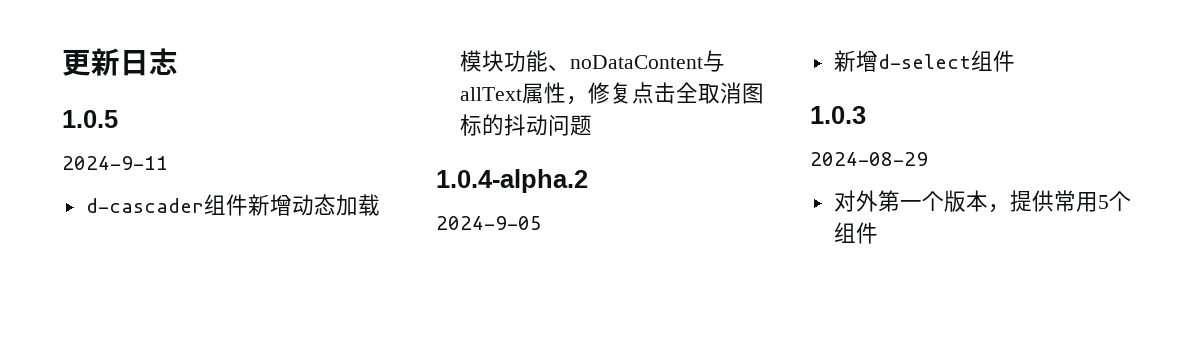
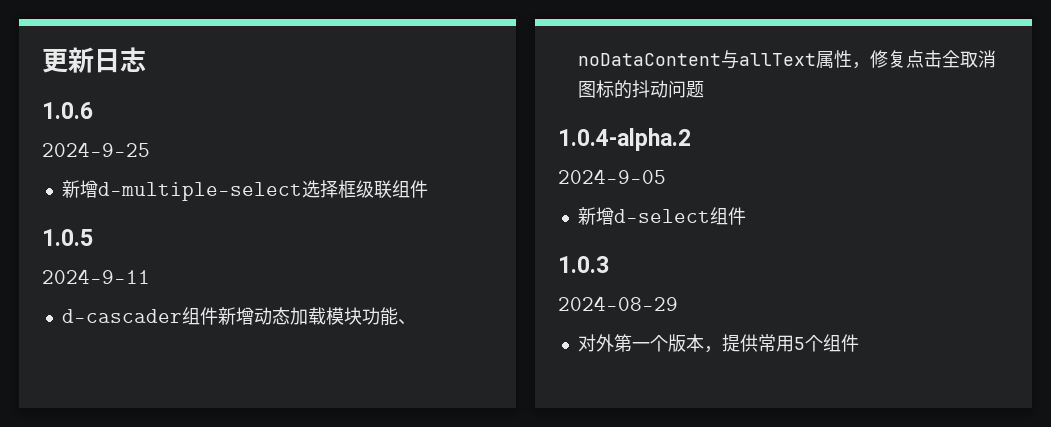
(178, 62) none -> [42,102,93,119] [42,142,150,157] [61,180,428,201] // 1.0.6 // 2024-9-25 // 新增d-multiple-select选择框级联组件

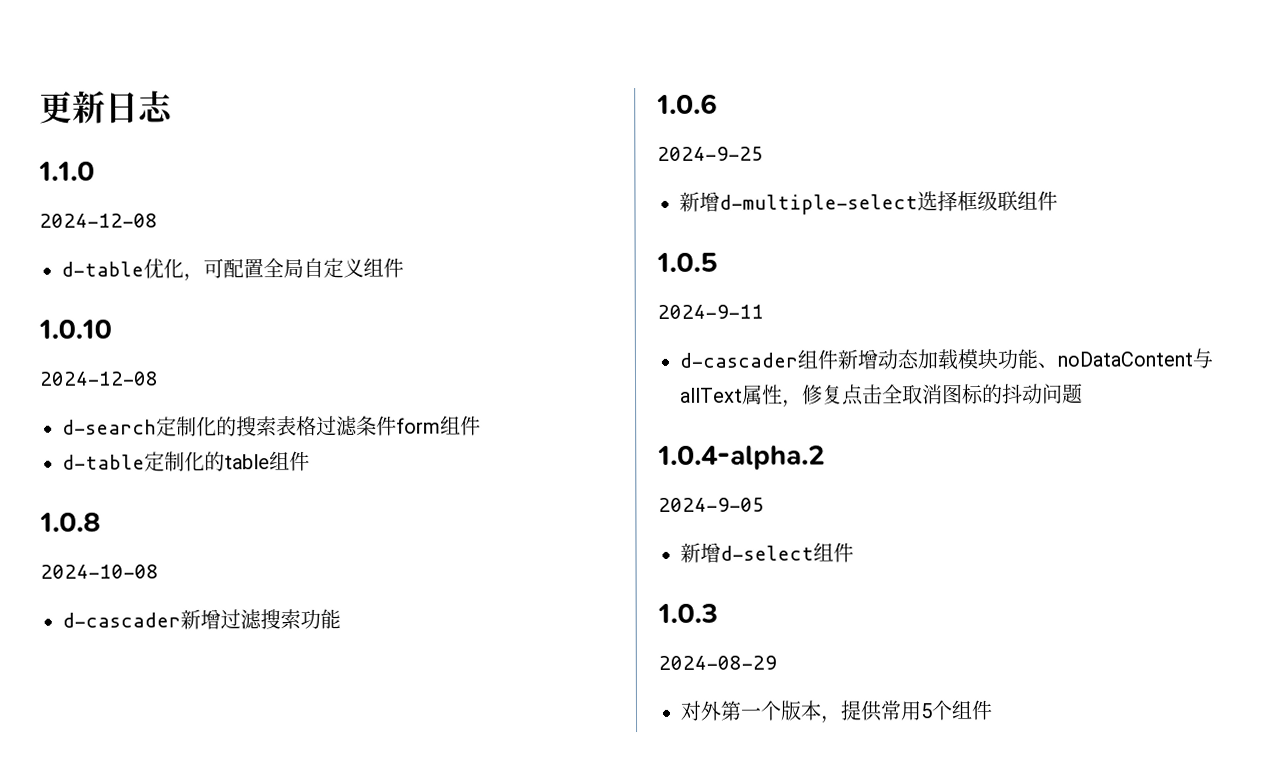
(146, 59) none -> [38,161,95,181] [39,213,158,228] [61,257,404,282] [38,319,112,339] [39,371,159,386] [62,415,481,437] [62,450,310,472] [39,512,101,532] [40,564,159,579] [62,608,341,630] // 1.1.0 // 2024-12-08 // d-table优化，可配置全局自定义组件 // 1.0.10 // 2024-12-08 // d-search定制化的搜索表格过滤条件form组件 // d-table定制化的table组件 // 1.0.8 // 2024-10-08 // d-cascader新增过滤搜索功能

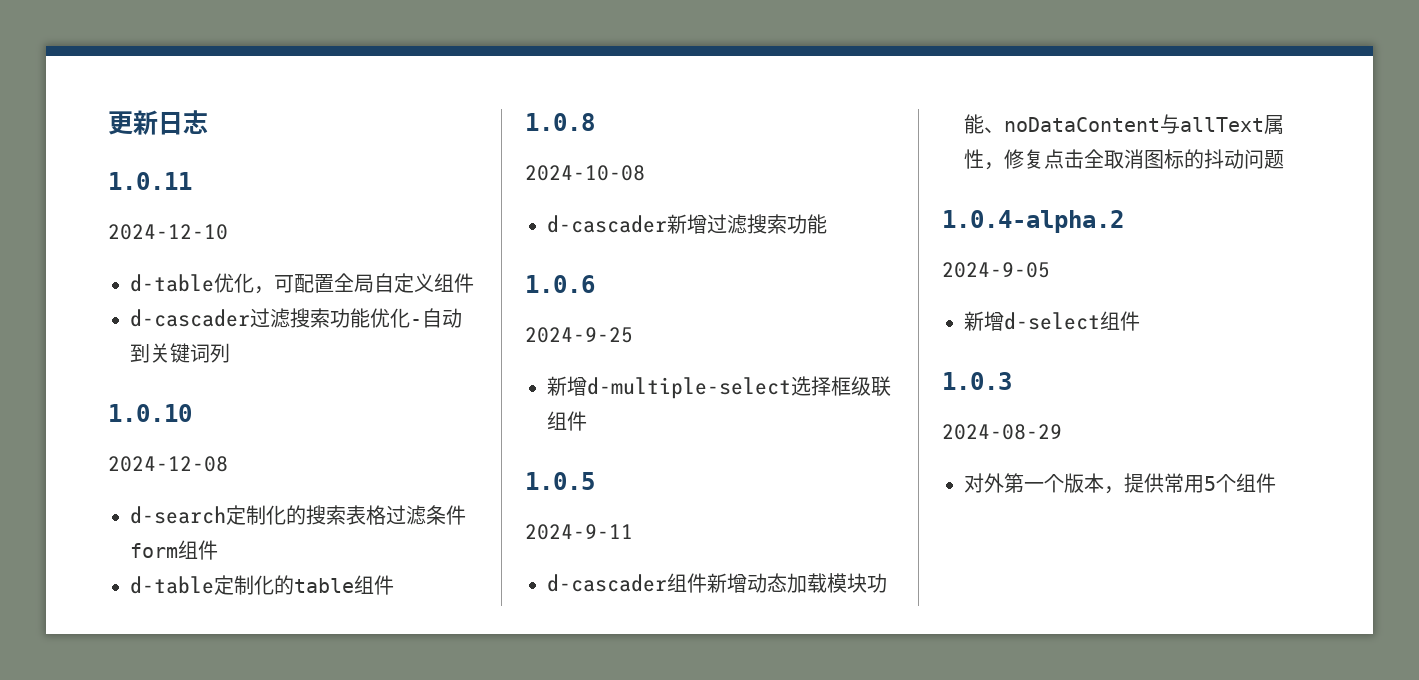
[38,161,95,181] [39,213,158,228] 1.1.0 // 2024-12-08 -> [108,172,192,190] [108,224,228,240] 1.0.11 // 2024-12-10
(404, 267) none -> [130,308,462,328] [130,343,230,363] // d-cascader过滤搜索功能优化-自动到关键词列

